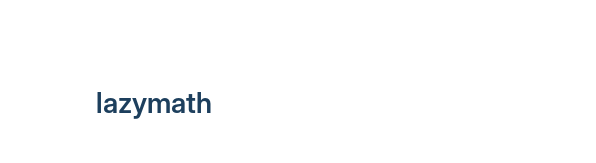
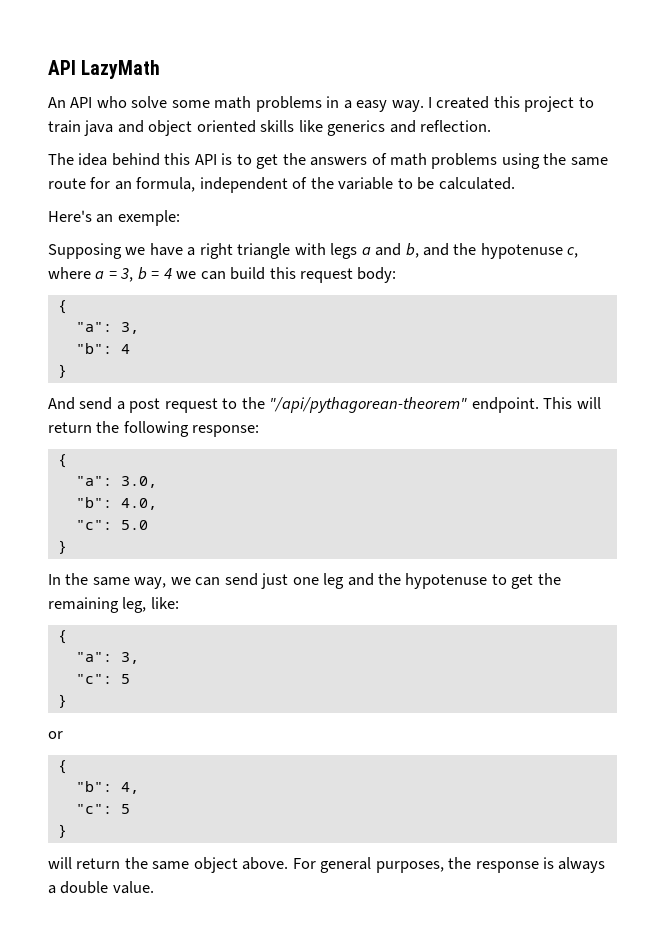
[96,92,212,119] lazymath -> [48,60,161,79] [48,96,594,112] [48,120,492,136] [48,153,608,169] [48,177,515,193] [48,210,180,226] [48,243,579,259] [48,267,397,283] [57,300,67,314] [75,322,139,334] [75,343,130,354] [57,364,67,378] [48,397,601,413] [48,421,260,437] [57,454,67,468] [75,476,157,488] [75,497,157,510] [75,520,148,530] [57,540,67,554] [48,573,561,589] [48,597,179,613] [57,630,67,644] [75,652,139,664] [75,674,130,684] [57,694,67,708] [48,731,63,739] [57,760,67,774] [75,781,139,794] [75,804,130,814] [57,824,67,838] [48,857,606,873] [48,881,154,894] API LazyMath // An API who solve some math problems in a easy way. I created this project to train java and object oriented skills like generics and reflection. // The idea behind this API is to get the answers of math problems using the same route for an formula, independent of the variable to be calculated. // Here's an exemple: // Supposing we have a right triangle with legs a and b, and the hypotenuse c, where a = 3, b = 4 we can build this request body: // { // "a": 3, // "b": 4 // } // And send a post request to the "/api/pythagorean-theorem" endpoint. This will return the following response: // { // "a": 3.0, // "b": 4.0, // "c": 5.0 // } // In the same way, we can send just one leg and the hypotenuse to get the remaining leg, like: // { // "a": 3, // "c": 5 // } // or // { // "b": 4, // "c": 5 // } // will return the same object above. For general purposes, the response is always a double value.

